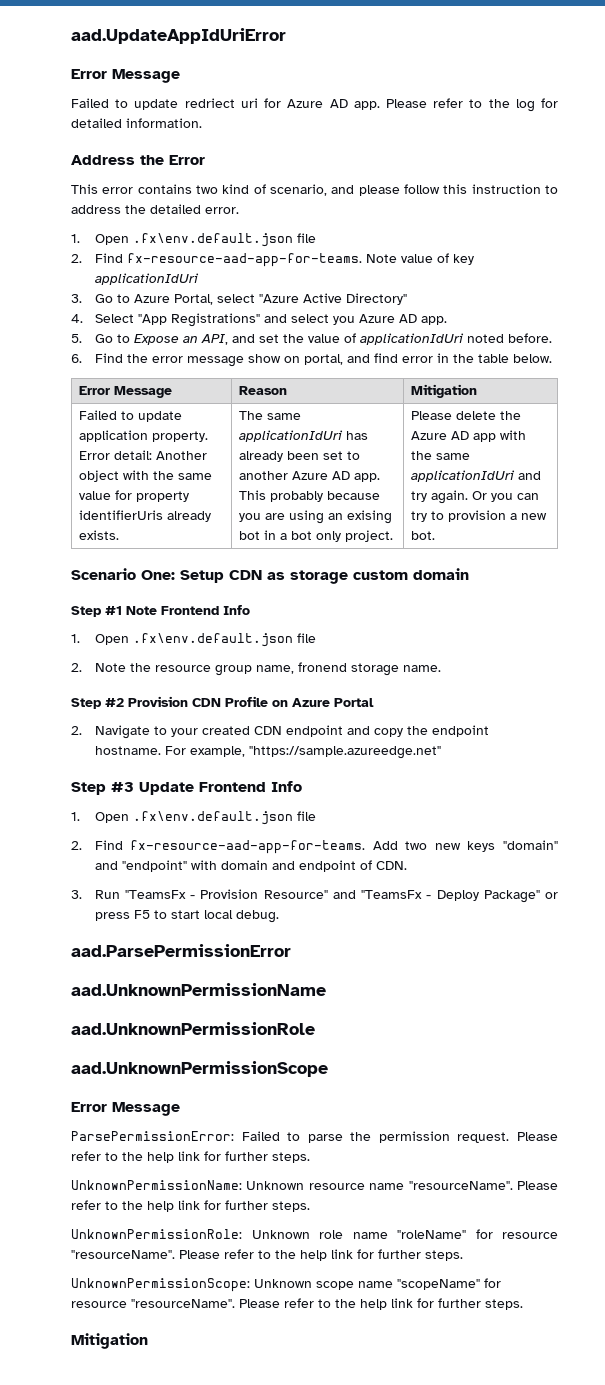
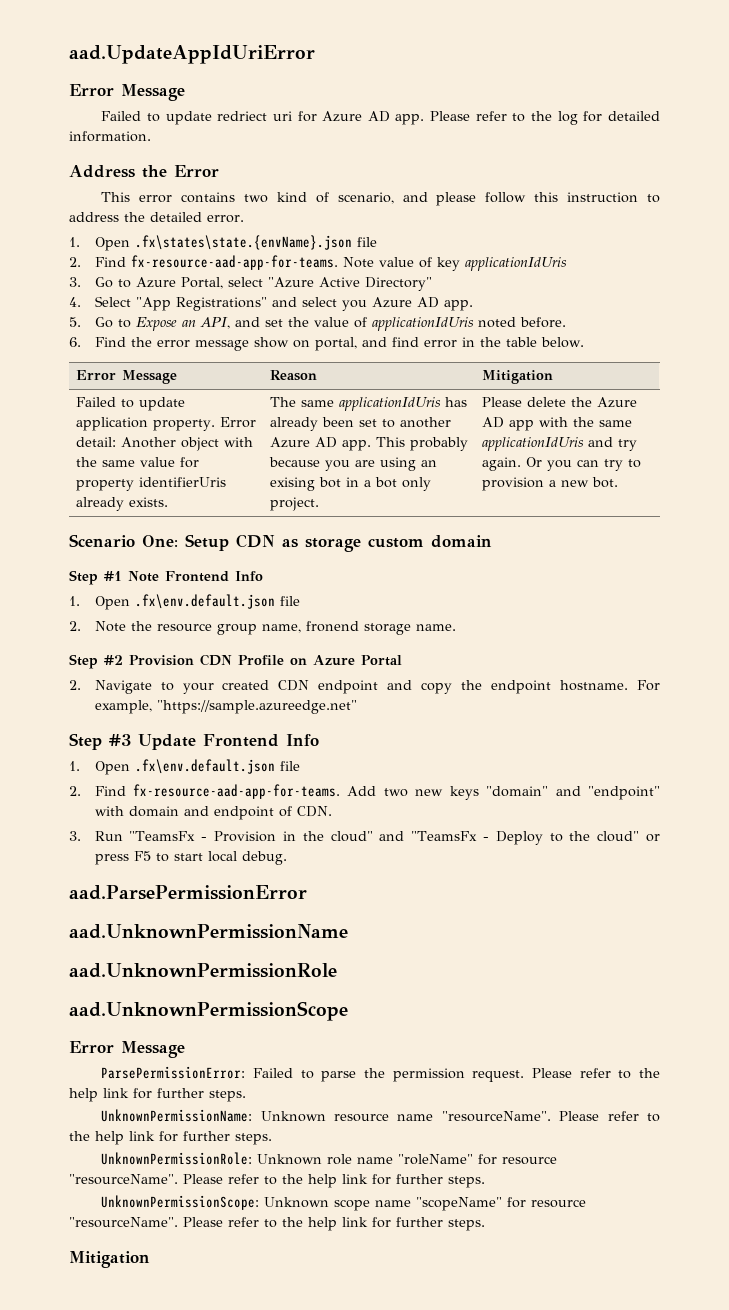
[132,233,293,247] .fx\env.default.json -> [134,235,352,250] .fx\states\state.{envName}.json
[94,273,199,285] applicationIdUri -> [464,257,567,271] applicationIdUris
[359,333,464,345] applicationIdUri -> [371,317,474,331] applicationIdUris
[238,430,343,442] applicationIdUri -> [338,397,441,411] applicationIdUris
[410,470,515,482] applicationIdUri -> [481,437,584,451] applicationIdUris
[263,890,328,899] Resource" -> [282,831,373,842] in the cloud"
[483,890,540,903] Package" -> [549,831,640,842] to the cloud"

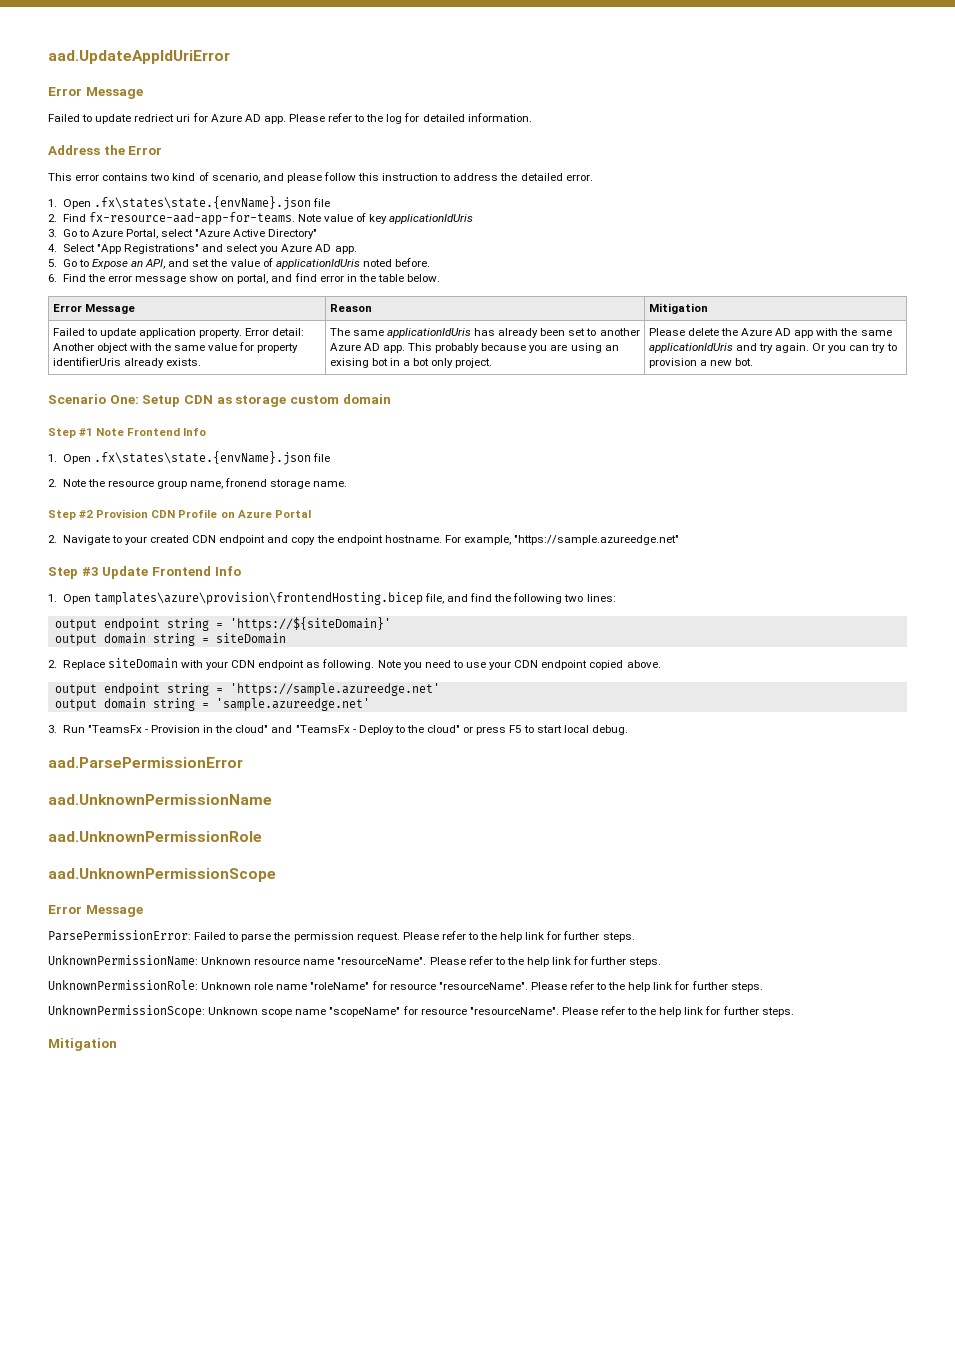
[134,594,275,609] .fx\env.default.json -> [93,451,311,465] .fx\states\state.{envName}.json
[134,759,300,774] [69,784,660,800] [94,806,332,820] .fx\env.default.json file // 2. Find fx-resource-aad-app-for-teams. Add two new keys "domain" and "endpoint" with domain and endpoint of CDN. -> [93,592,616,605] [54,617,391,631] [54,633,286,646] [48,658,661,670] [54,683,440,696] [54,698,370,711] tamplates\azure\provision\frontendHosting.bicep file, and find the following two lines: // output endpoint string = 'https://${siteDomain}' // output domain string = siteDomain // 2. Replace siteDomain with your CDN endpoint as following. Note you need to use your CDN endpoint copied above. // output endpoint string = 'https://sample.azureedge.net' // output domain string = 'sample.azureedge.net'

